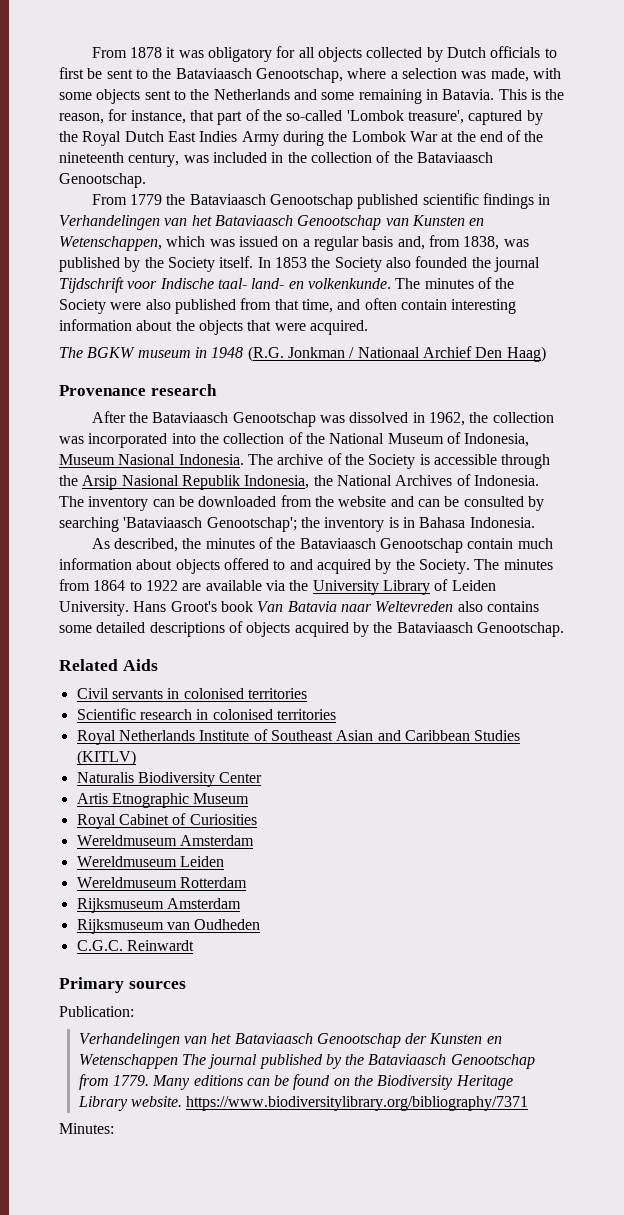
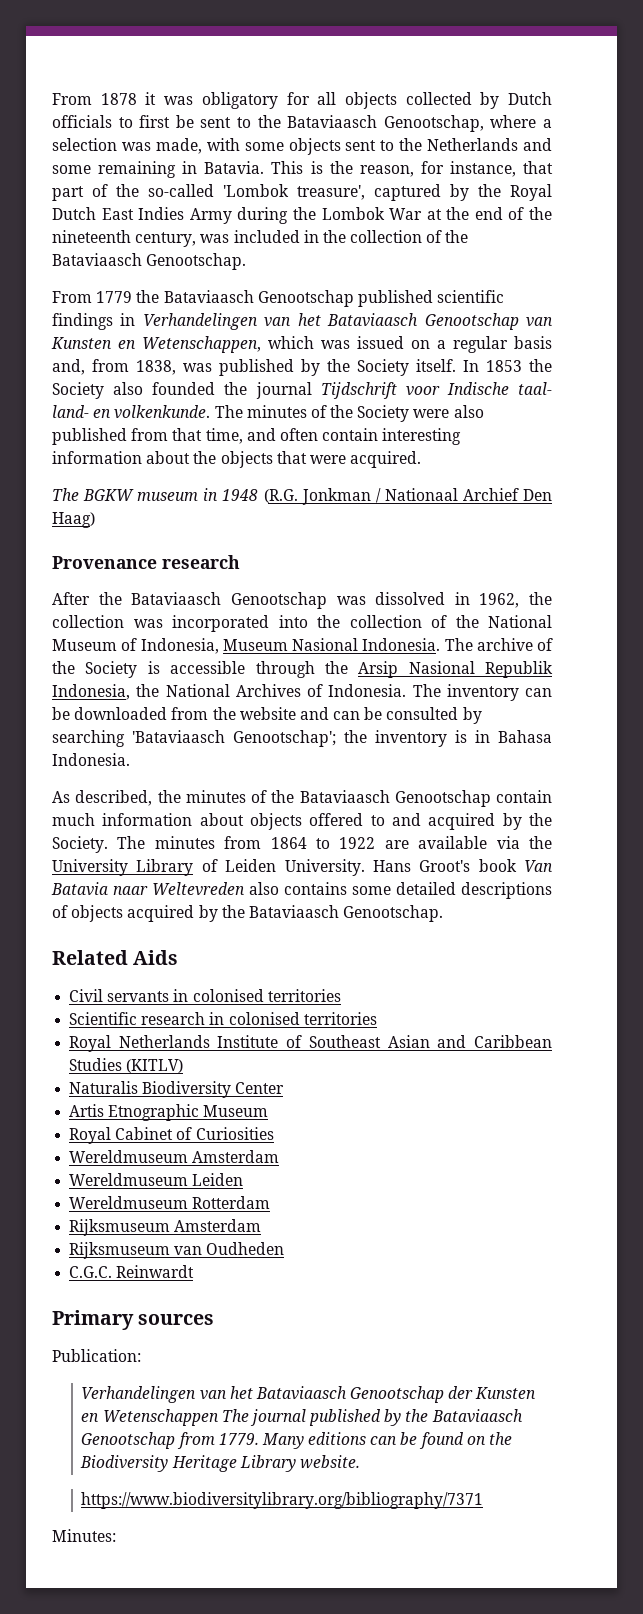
(182, 1101) none -> (360, 1462) //

